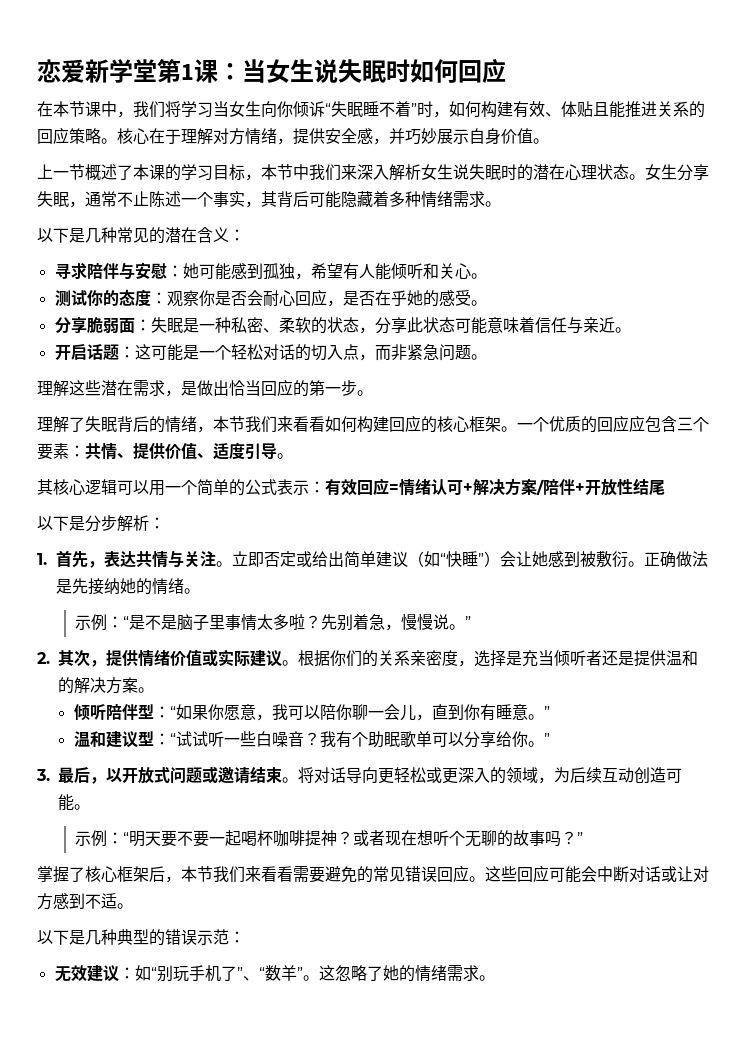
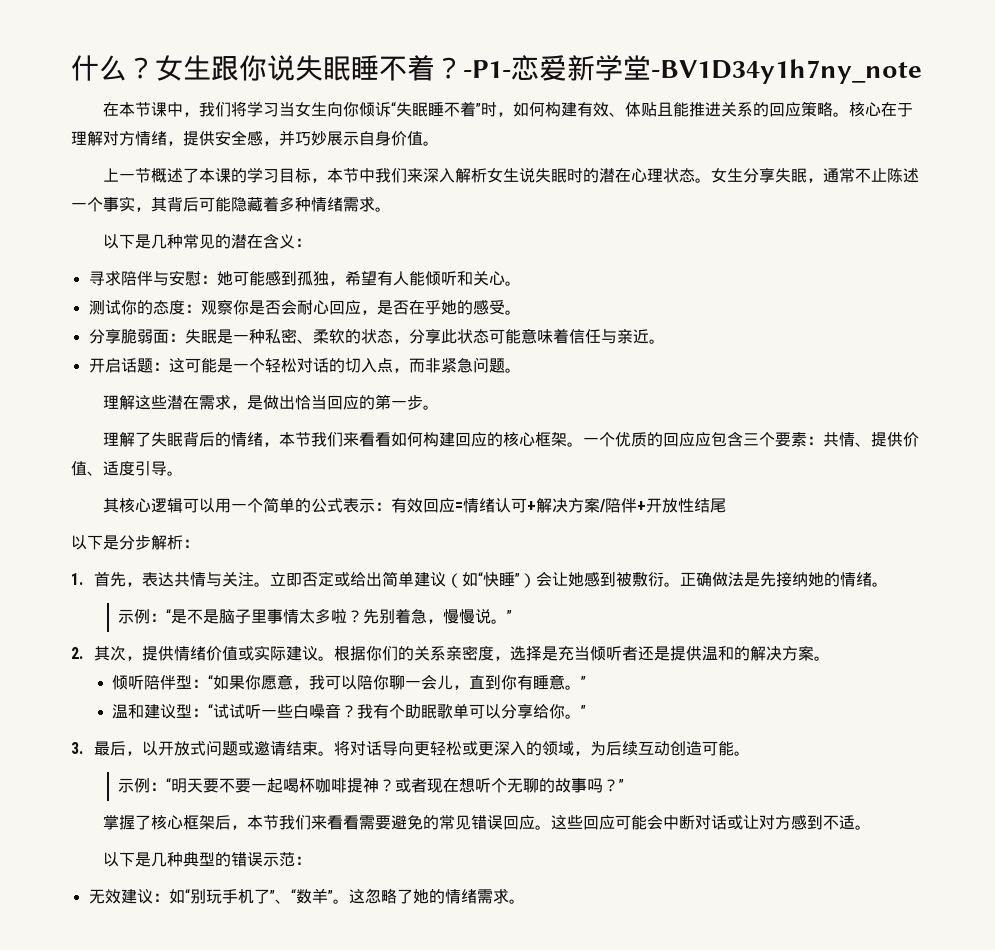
[37,59,506,83] 恋爱新学堂第1课：当女生说失眠时如何回应 -> [71,55,922,84] 什么？女生跟你说失眠睡不着？-P1-恋爱新学堂-BV1D34y1h7ny_note

